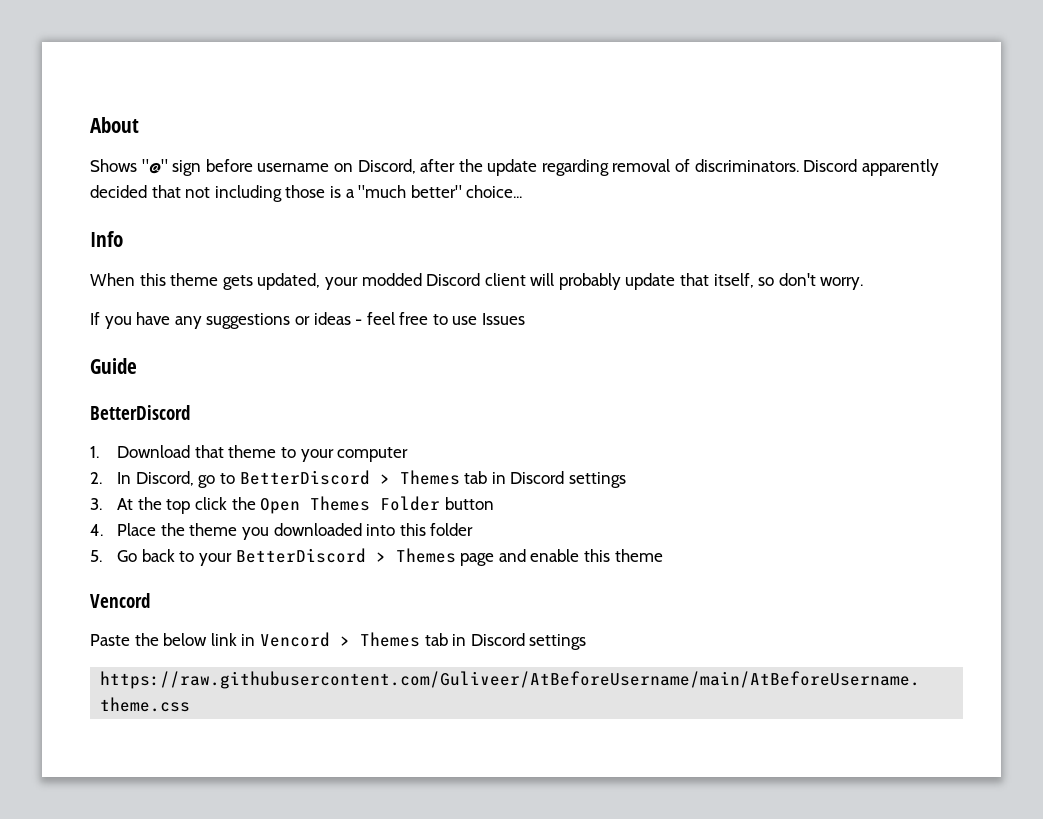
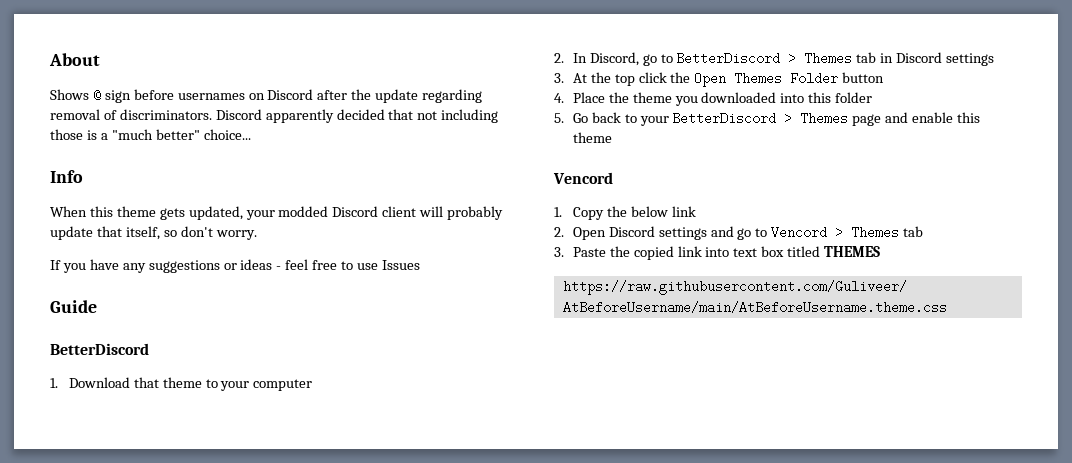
[141,159,168,174] "@" -> [92,89,101,102] @
[257,159,416,174] username on Discord, -> [177,89,314,100] usernames on Discord
[90,634,130,646] Paste -> [554,207,604,220] 1. Copy
[241,632,587,650] in Vencord > Themes tab in Discord settings -> [554,226,924,240] [554,246,881,260] // 2. Open Discord settings and go to Vencord > Themes tab // 3. Paste the copied link into text box titled THEMES

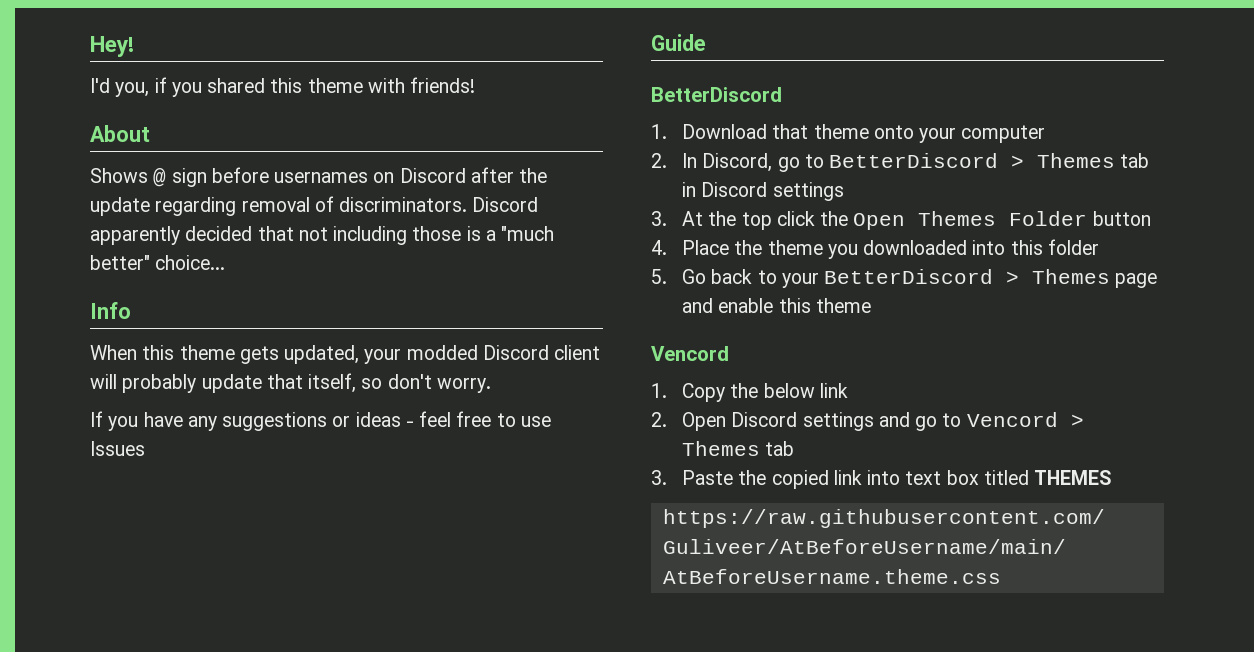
(49, 59) none -> [90,36,134,57] [90,77,476,97] Hey! // I'd you, if you shared this theme with friends! //
[205,379,218,388] to -> [873,125,914,139] onto

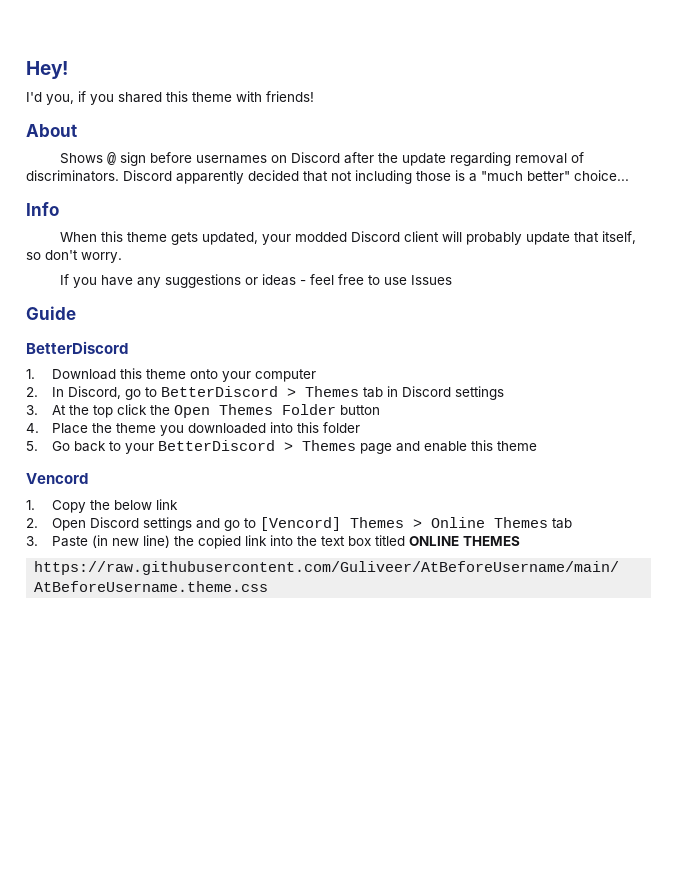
[772,124,809,139] that -> [120,368,143,379] this
[966,412,1084,427] Vencord > -> [260,517,486,531] [Vencord] Themes > Online
(734, 477) none -> [92,535,171,548] (in new line)
(901, 477) none -> [297,536,318,546] the
(1029, 477) none -> [409,536,460,546] ONLINE

